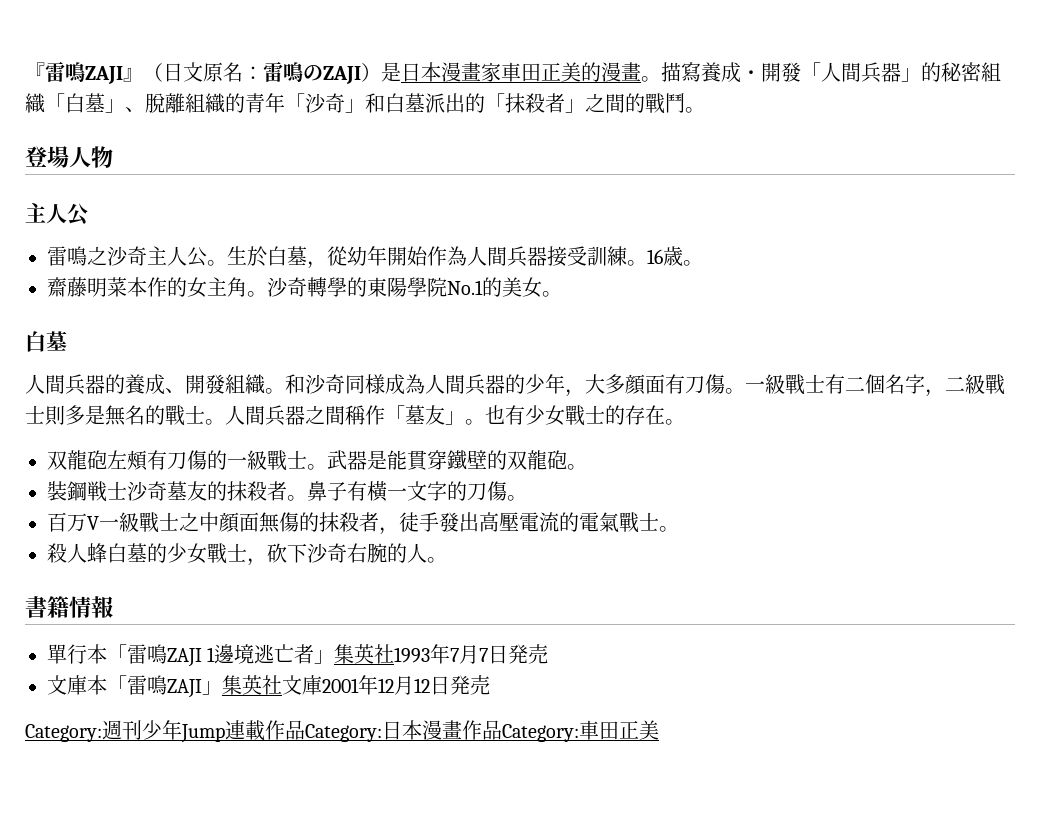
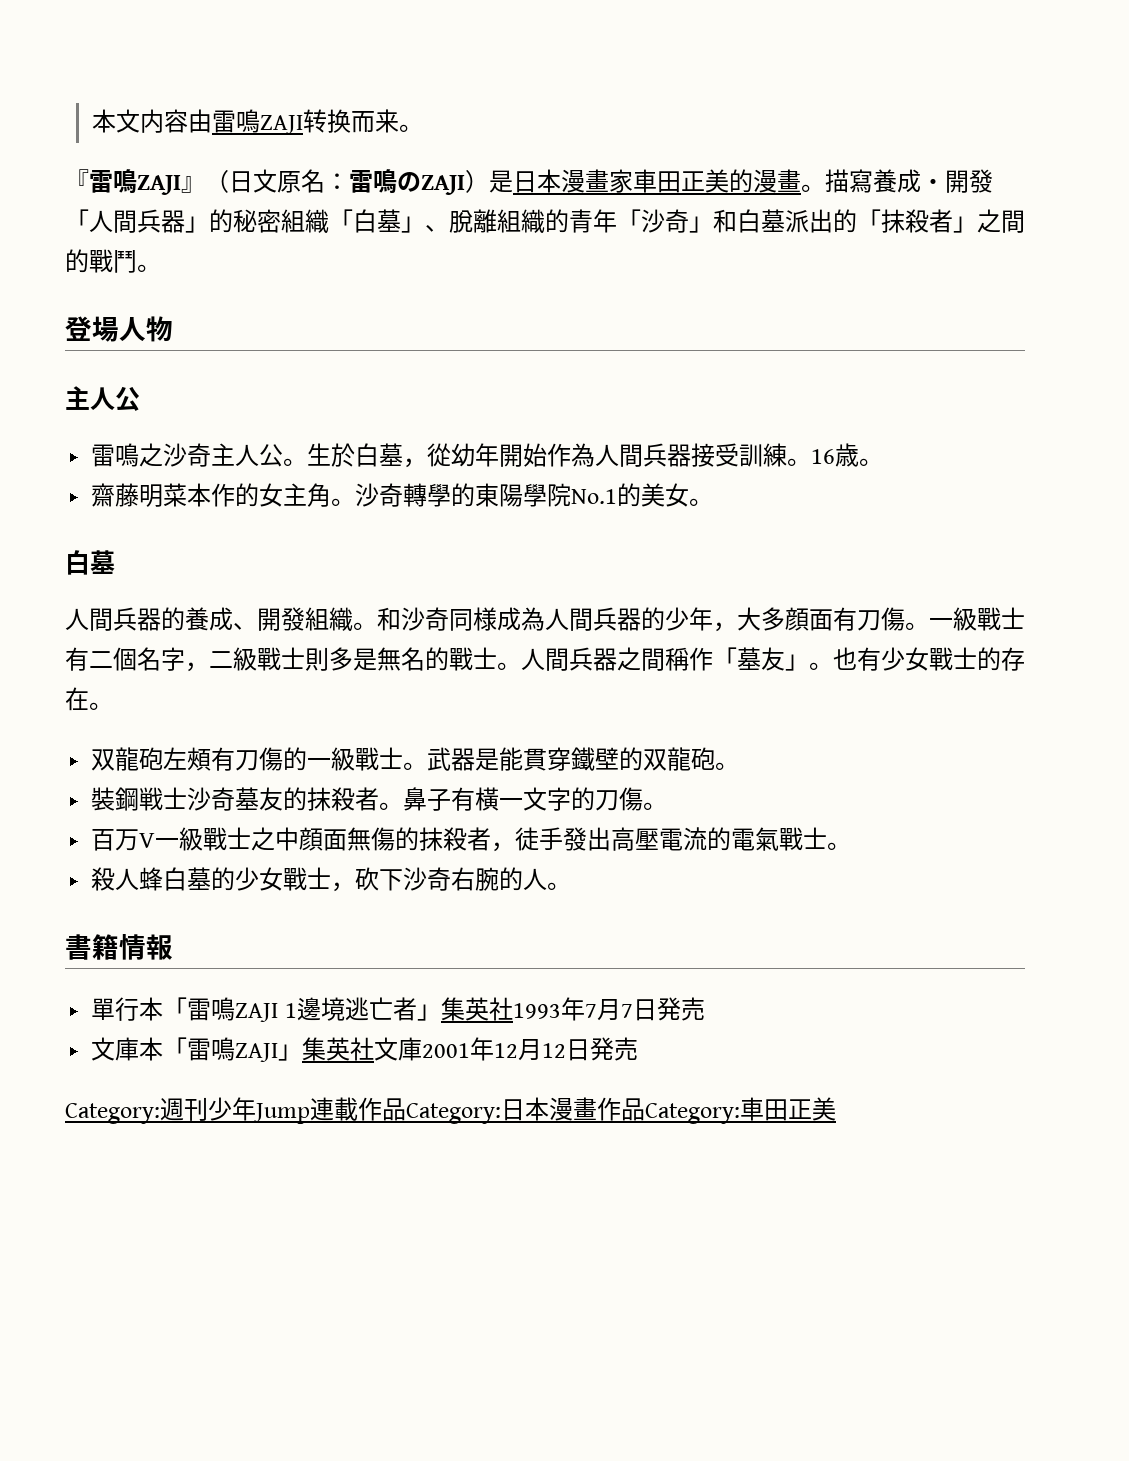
(25, 71) none -> [92,109,424,134] 本文内容由雷鳴ZAJI转换而来。 //

